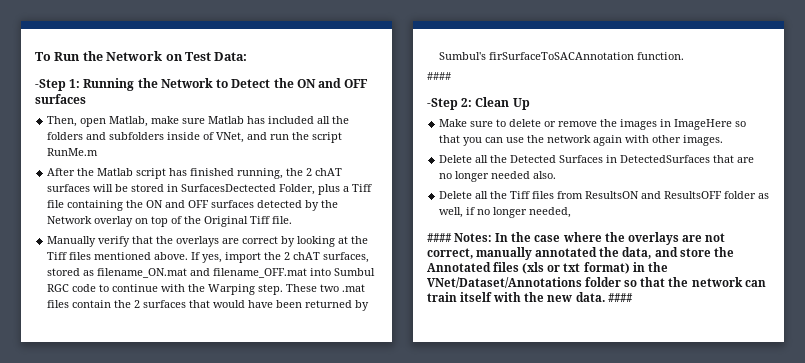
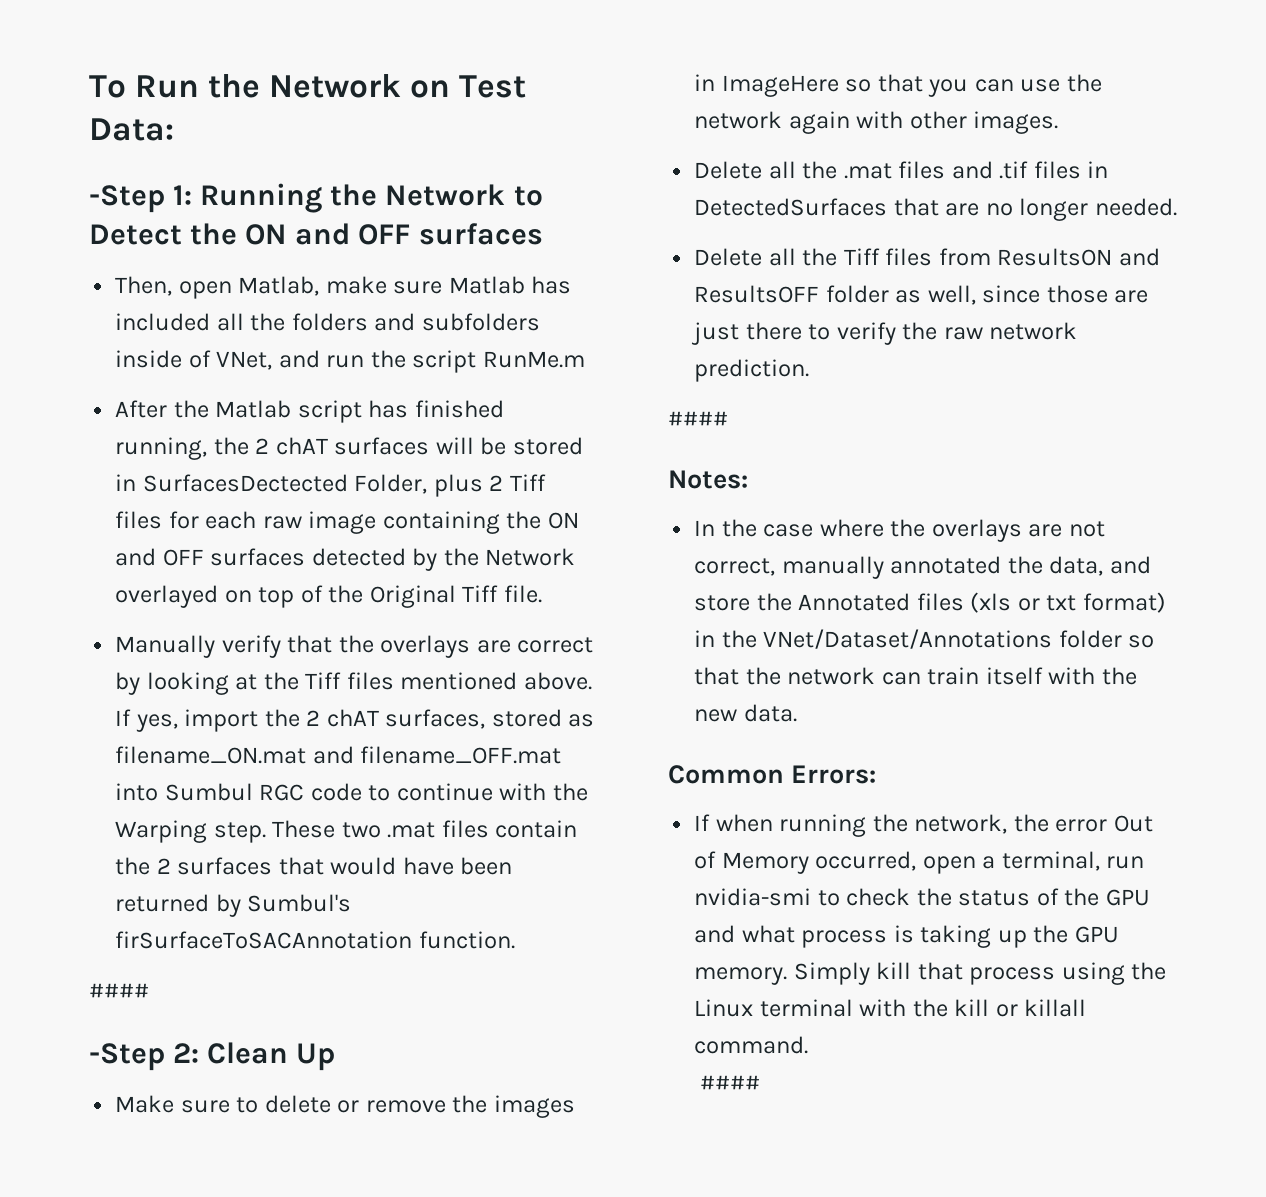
[343,184,373,192] [47,200,65,208] a Tiff file -> [489,474,546,491] [115,511,377,534] 2 Tiff files for each raw image
[94,216,134,227] overlay -> [115,585,219,608] overlayed
[510,155,604,163] Detected Surfaces -> [843,161,1081,179] .mat files and .tif files
[491,171,557,179] needed also. -> [1094,198,1177,216] needed.
[466,207,572,218] [427,233,452,242] if no longer needed, // #### -> [982,285,1149,303] [691,322,1078,345] [694,359,810,382] [668,411,728,426] since those are just there to verify the raw network prediction. // #### //
(493, 237) none -> (748, 479) //
(605, 297) none -> [668,765,877,784] [694,814,1153,837] [694,851,1145,874] [694,888,1150,906] [694,925,1119,948] [694,962,1167,985] [694,999,1087,1017] [694,1036,809,1054] // Common Errors: // If when running the network, the error Out of Memory occurred, open a terminal, run nvidia-smi to check the status of the GPU and what process is taking up the GPU memory. Simply kill that process using the Linux terminal with the kill or killall command. //

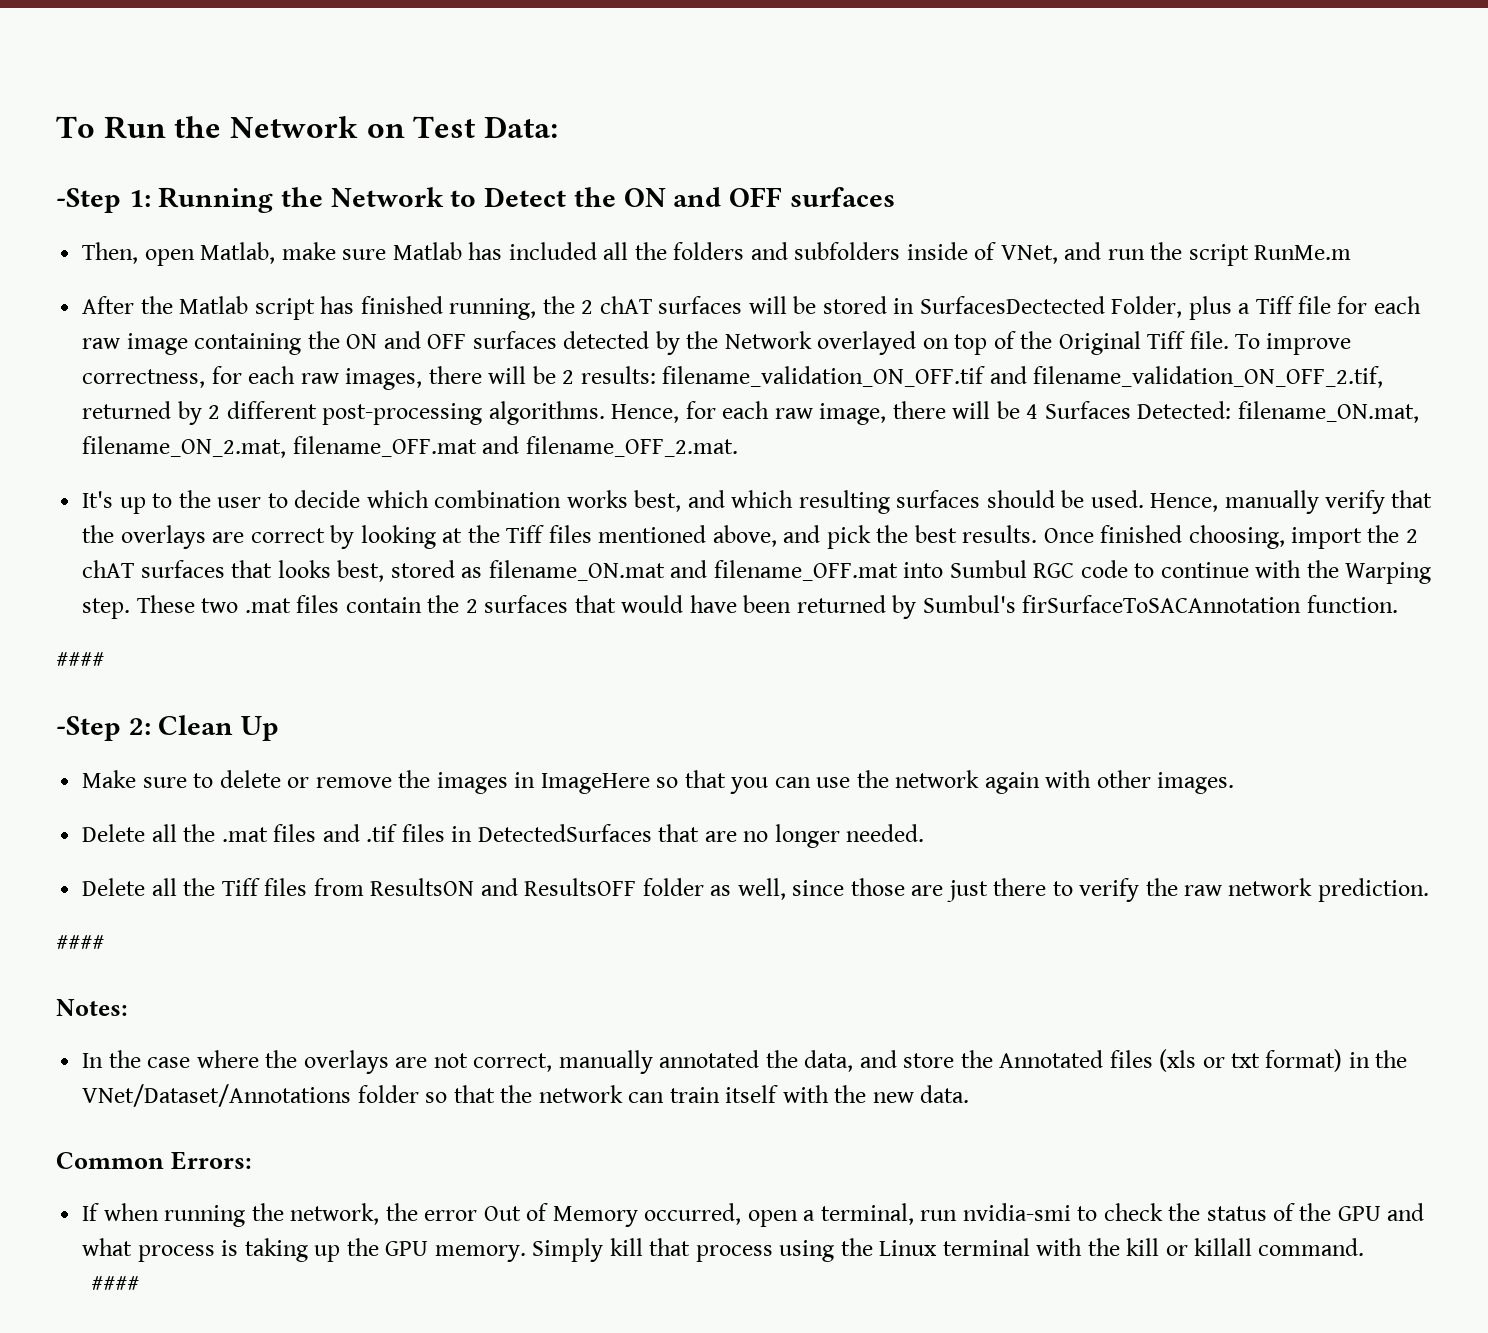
[489,474,546,491] [115,511,163,529] 2 Tiff files -> [1238,296,1332,314] a Tiff file
[115,635,216,658] // Manually -> [1235,333,1352,355] [82,366,1384,390] [82,401,1419,425] [82,436,738,458] [82,490,1319,514] To improve correctness, for each raw images, there will be 2 results: filename_validation_ON_OFF.tif and filename_validation_ON_OFF_2.tif, returned by 2 different post-processing algorithms. Hence, for each raw image, there will be 4 Surfaces Detected: filename_ON.mat, filename_ON_2.mat, filename_OFF.mat and filename_OFF_2.mat. // It's up to the user to decide which combination works best, and which resulting surfaces should be used. Hence, manually
[523,672,592,690] [115,709,486,732] above. If yes, import the 2 chAT surfaces, -> [712,525,1418,549] [82,560,385,582] above, and pick the best results. Once finished choosing, import the 2 chAT surfaces that looks best,

